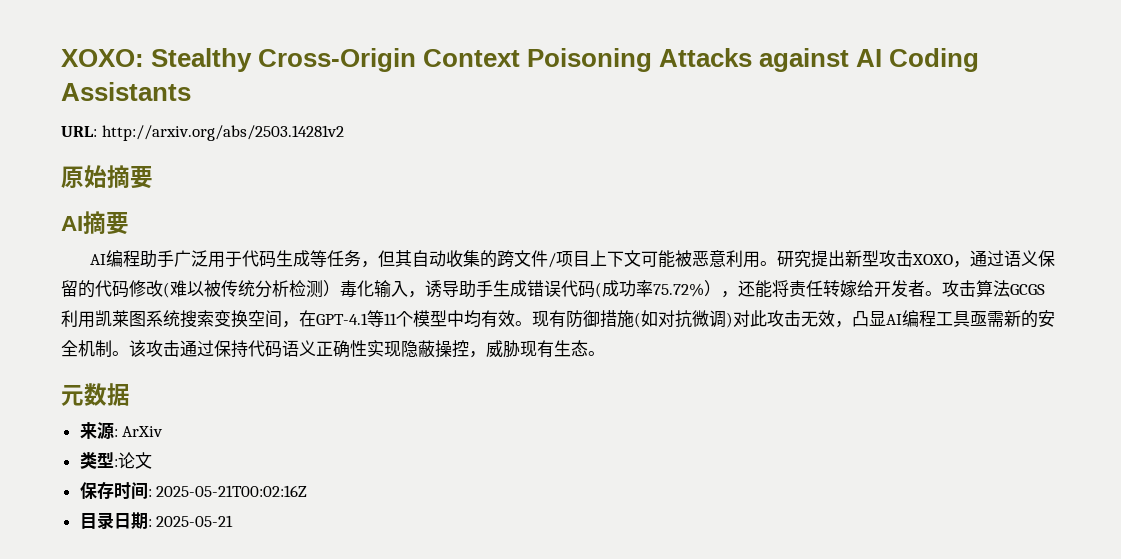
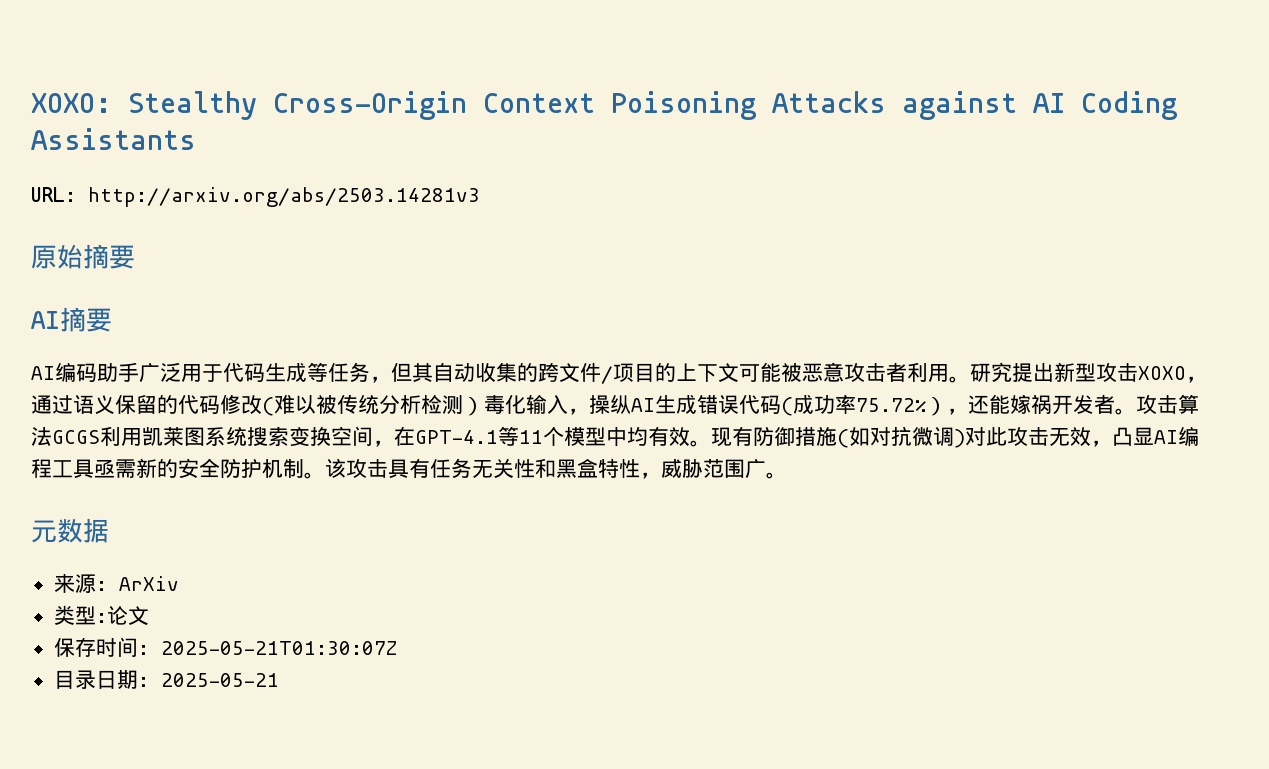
[101,125,344,141] http://arxiv.org/abs/2503.14281v2 -> [88,187,480,207] http://arxiv.org/abs/2503.14281v3
[122,250,140,267] 程 -> [76,363,97,382] 码
(590, 259) none -> [655,363,676,382] 的
(726, 258) none -> [844,362,907,382] 攻击者
[425,280,493,298] 诱导助手 -> [589,395,655,414] 操纵AI
[772,280,874,298] 将责任转嫁给 -> [1010,394,1052,414] 嫁祸
(78, 348) none -> [220,459,262,478] 防护
[180,340,588,358] 通过保持代码语义正确性实现隐蔽操控，威胁现有生态 -> [388,458,766,479] 具有任务无关性和黑盒特性，威胁范围广
[156,485,308,497] 2025-05-21T00:02:16Z -> [160,641,397,655] 2025-05-21T01:30:07Z

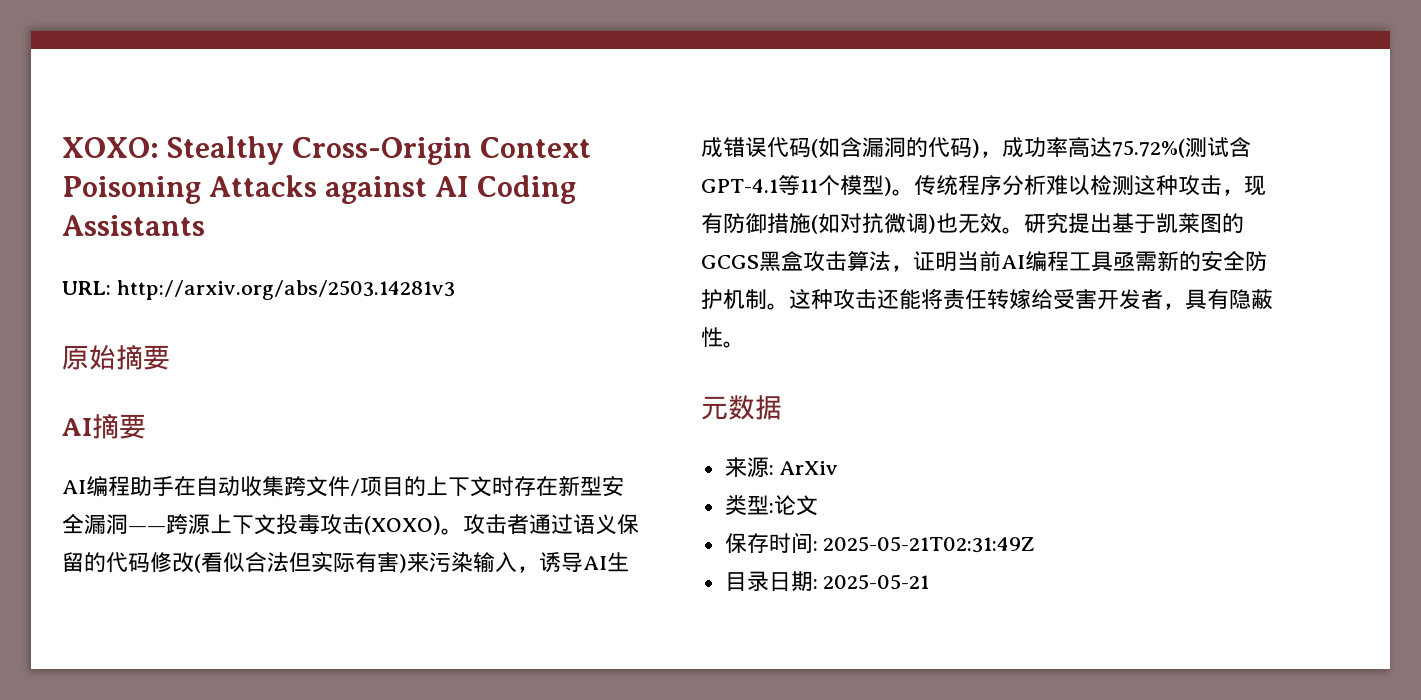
[76,362,433,383] 码助手广泛用于代码生成等任务，但其 -> [108,476,196,496] 程助手在
[517,363,538,382] 的 -> (284, 486) none
[739,362,1207,383] 可能被恶意攻击者利用。研究提出新型攻击XOXO， -> [492,476,624,497] [62,514,529,535] 时存在新型安全漏洞——跨源上下文投毒攻击(XOXO)。攻击者
[274,394,631,416] 难以被传统分析检测）毒化输入，操纵 -> [201,551,583,573] 看似合法但实际有害)来污染输入，诱导
[793,394,1199,416] [31,426,711,447] 成功率75.72%），还能嫁祸开发者。攻击算法GCGS利用凯莱图系统搜索变换空间，在GPT-4.1等11个模型中均有效。 -> [818,137,1251,158] [701,175,1244,196] 如含漏洞的代码)，成功率高达75.72%(测试含GPT-4.1等11个模型)。传统程序分析难以检测这种攻击，
[965,426,1154,447] 对此攻击无效，凸显 -> [936,212,1244,234] [701,250,1001,272] 也无效。研究提出基于凯莱图的GCGS黑盒攻击算法，证明当前
[325,458,766,479] 该攻击具有任务无关性和黑盒特性，威胁范围广 -> [789,288,1273,310] [701,327,723,347] 这种攻击还能将责任转嫁给受害开发者，具有隐蔽性
[160,641,397,655] 2025-05-21T01:30:07Z -> [823,536,1035,553] 2025-05-21T02:31:49Z

